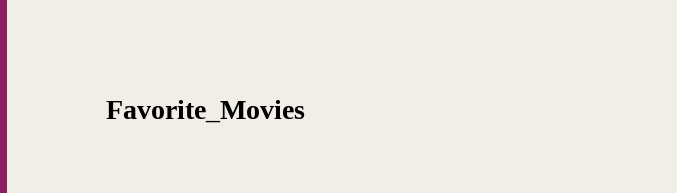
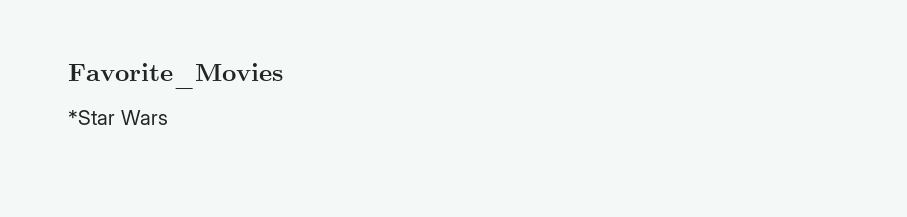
(305, 111) none -> [68,110,168,125] // *Star Wars

